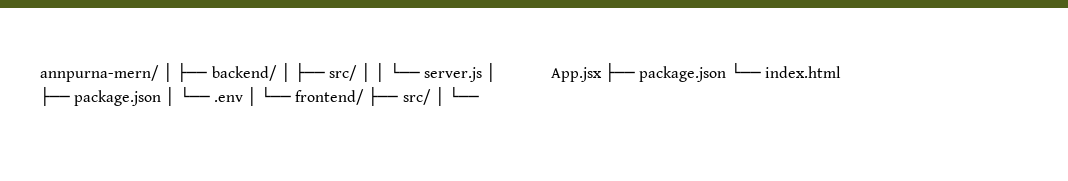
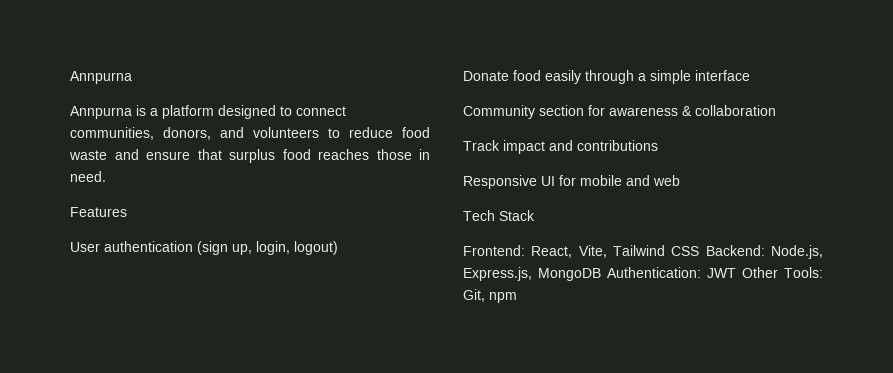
[40,62,497,82] [40,86,480,106] [551,62,841,82] annpurna-mern/ │ ├── backend/ │ ├── src/ │ │ └── server.js │ ├── package.json │ └── .env │ └── frontend/ ├── src/ │ └── App.jsx ├── package.json └── index.html -> [70,71,132,84] [70,105,346,119] [70,127,430,140] [69,149,430,163] [70,171,106,182] [70,207,127,217] [70,241,338,255] [463,70,750,84] [463,105,776,119] [463,140,658,154] [463,175,680,189] [463,210,535,221] [463,245,823,259] [463,267,823,281] [463,289,517,303] Annpurna // Annpurna is a platform designed to connect communities, donors, and volunteers to reduce food waste and ensure that surplus food reaches those in need. // Features // User authentication (sign up, login, logout) // Donate food easily through a simple interface // Community section for awareness & collaboration // Track impact and contributions // Responsive UI for mobile and web // Tech Stack // Frontend: React, Vite, Tailwind CSS Backend: Node.js, Express.js, MongoDB Authentication: JWT Other Tools: Git, npm

